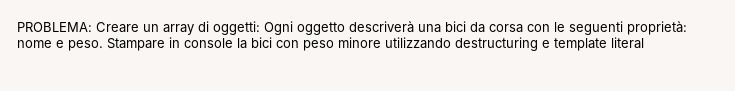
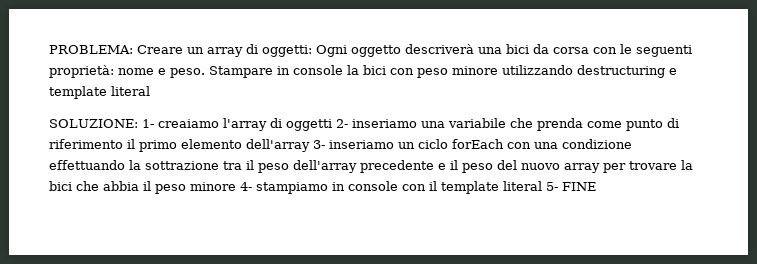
(644, 43) none -> [49,118,679,131] [49,139,632,152] [49,160,693,173] [49,181,596,194] // SOLUZIONE: 1- creaiamo l'array di oggetti 2- inseriamo una variabile che prenda come punto di riferimento il primo elemento dell'array 3- inseriamo un ciclo forEach con una condizione effettuando la sottrazione tra il peso dell'array precedente e il peso del nuovo array per trovare la bici che abbia il peso minore 4- stampiamo in console con il template literal 5- FINE

